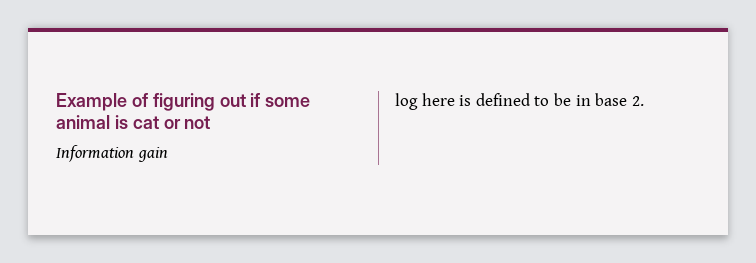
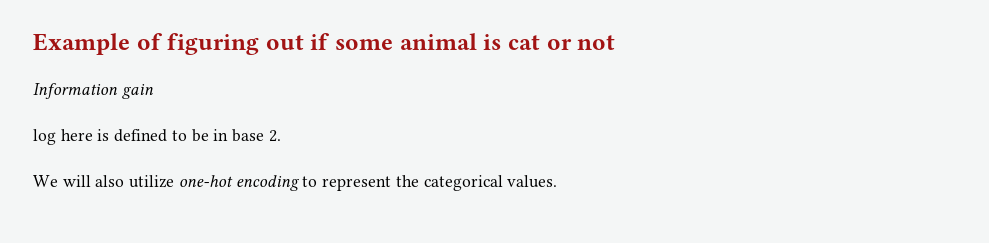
(644, 101) none -> [33,175,558,191] // We will also utilize one-hot encoding to represent the categorical values.

